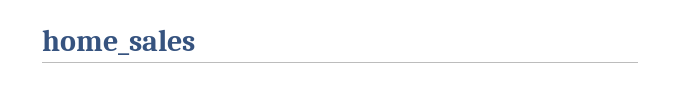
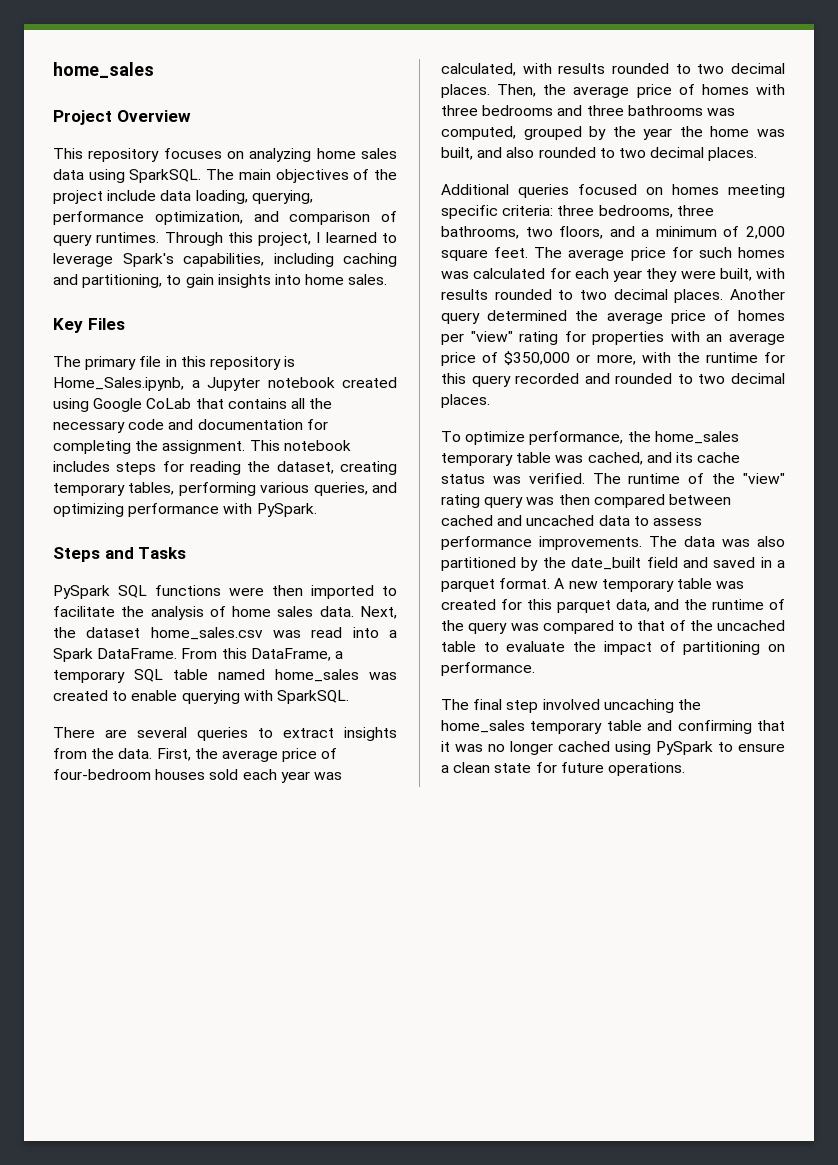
[42,29,195,55] home_sales -> [53,62,154,78] [53,110,191,125] [53,148,397,162] [53,169,398,183] [53,190,313,204] [53,211,397,225] [53,232,397,246] [53,253,397,267] [53,274,388,288] [53,318,125,333] [53,356,296,370] [53,377,397,391] [53,398,333,412] [53,419,328,433] [53,440,351,454] [53,461,397,475] [53,482,397,496] [53,503,317,517] [53,547,187,562] [53,585,397,599] [53,606,397,620] [53,627,397,640] [53,648,343,662] [53,669,397,683] [53,690,349,704] [53,727,397,741] [53,748,338,762] [53,769,342,783] [441,63,785,76] [441,84,785,98] [441,105,735,116] [441,126,785,140] [441,147,758,161] [441,184,785,198] [441,205,714,219] [441,226,785,239] [441,247,785,261] [441,268,785,282] [441,289,785,303] [441,310,785,324] [441,331,785,345] [441,351,785,366] [441,373,785,387] [441,394,490,408] [441,431,739,445] [441,452,741,466] [441,473,785,484] [441,494,731,508] [441,515,702,526] [441,536,785,550] [441,557,785,571] [441,578,745,592] [441,599,785,613] [441,620,785,634] [441,641,785,655] [441,662,535,676] [441,699,701,713] [441,720,785,734] [441,741,785,755] [441,762,685,776] home_sales // Project Overview // This repository focuses on analyzing home sales data using SparkSQL. The main objectives of the project include data loading, querying, performance optimization, and comparison of query runtimes. Through this project, I learned to leverage Spark's capabilities, including caching and partitioning, to gain insights into home sales. // Key Files // The primary file in this repository is Home_Sales.ipynb, a Jupyter notebook created using Google CoLab that contains all the necessary code and documentation for completing the assignment. This notebook includes steps for reading the dataset, creating temporary tables, performing various queries, and optimizing performance with PySpark. // Steps and Tasks // PySpark SQL functions were then imported to facilitate the analysis of home sales data. Next, the dataset home_sales.csv was read into a Spark DataFrame. From this DataFrame, a temporary SQL table named home_sales was created to enable querying with SparkSQL. // There are several queries to extract insights from the data. First, the average price of four-bedroom houses sold each year was calculated, with results rounded to two decimal places. Then, the average price of homes with three bedrooms and three bathrooms was computed, grouped by the year the home was built, and also rounded to two decimal places. // Additional queries focused on homes meeting specific criteria: three bedrooms, three bathrooms, two floors, and a minimum of 2,000 square feet. The average price for such homes was calculated for each year they were built, with results rounded to two decimal places. Another query determined the average price of homes per "view" rating for properties with an average price of $350,000 or more, with the runtime for this query recorded and rounded to two decimal places. // To optimize performance, the home_sales temporary table was cached, and its cache status was verified. The runtime of the "view" rating query was then compared between cached and uncached data to assess performance improvements. The data was also partitioned by the date_built field and saved in a parquet format. A new temporary table was created for this parquet data, and the runtime of the query was compared to that of the uncached table to evaluate the impact of partitioning on performance. // The final step involved uncaching the home_sales temporary table and confirming that it was no longer cached using PySpark to ensure a clean state for future operations.

